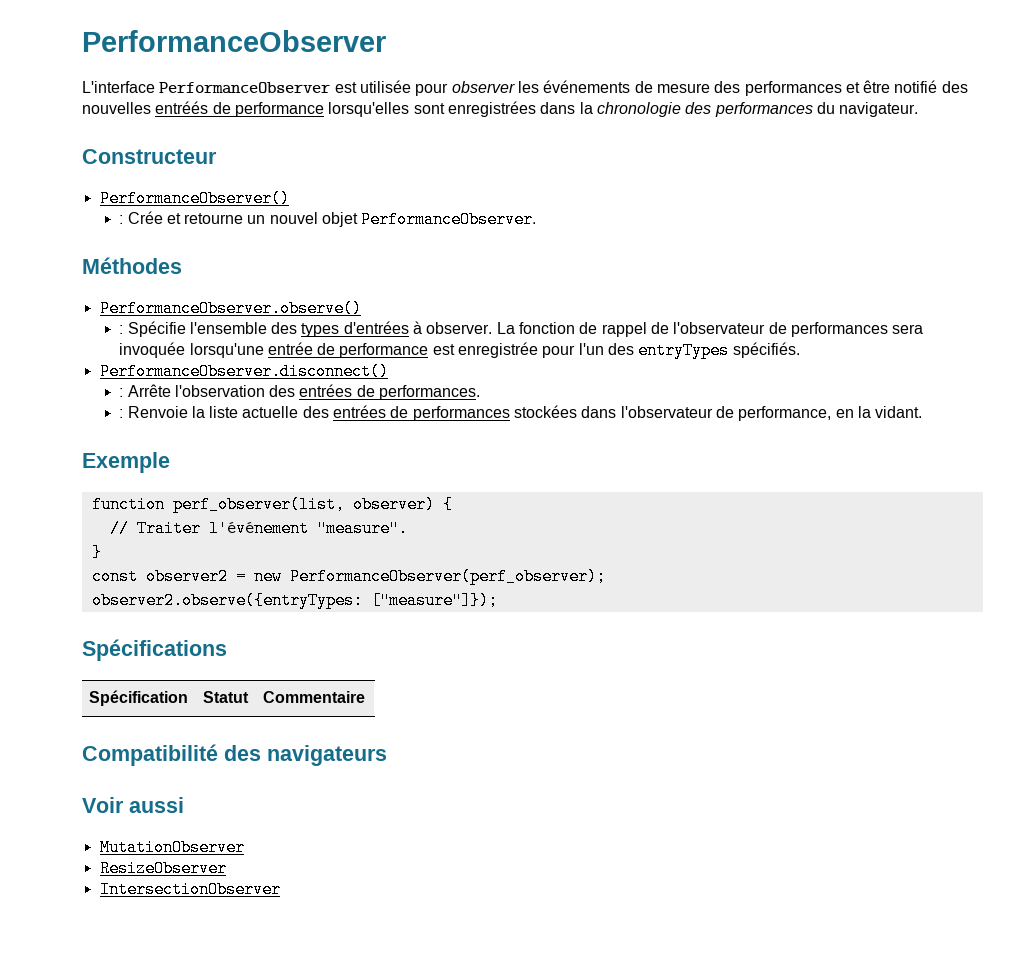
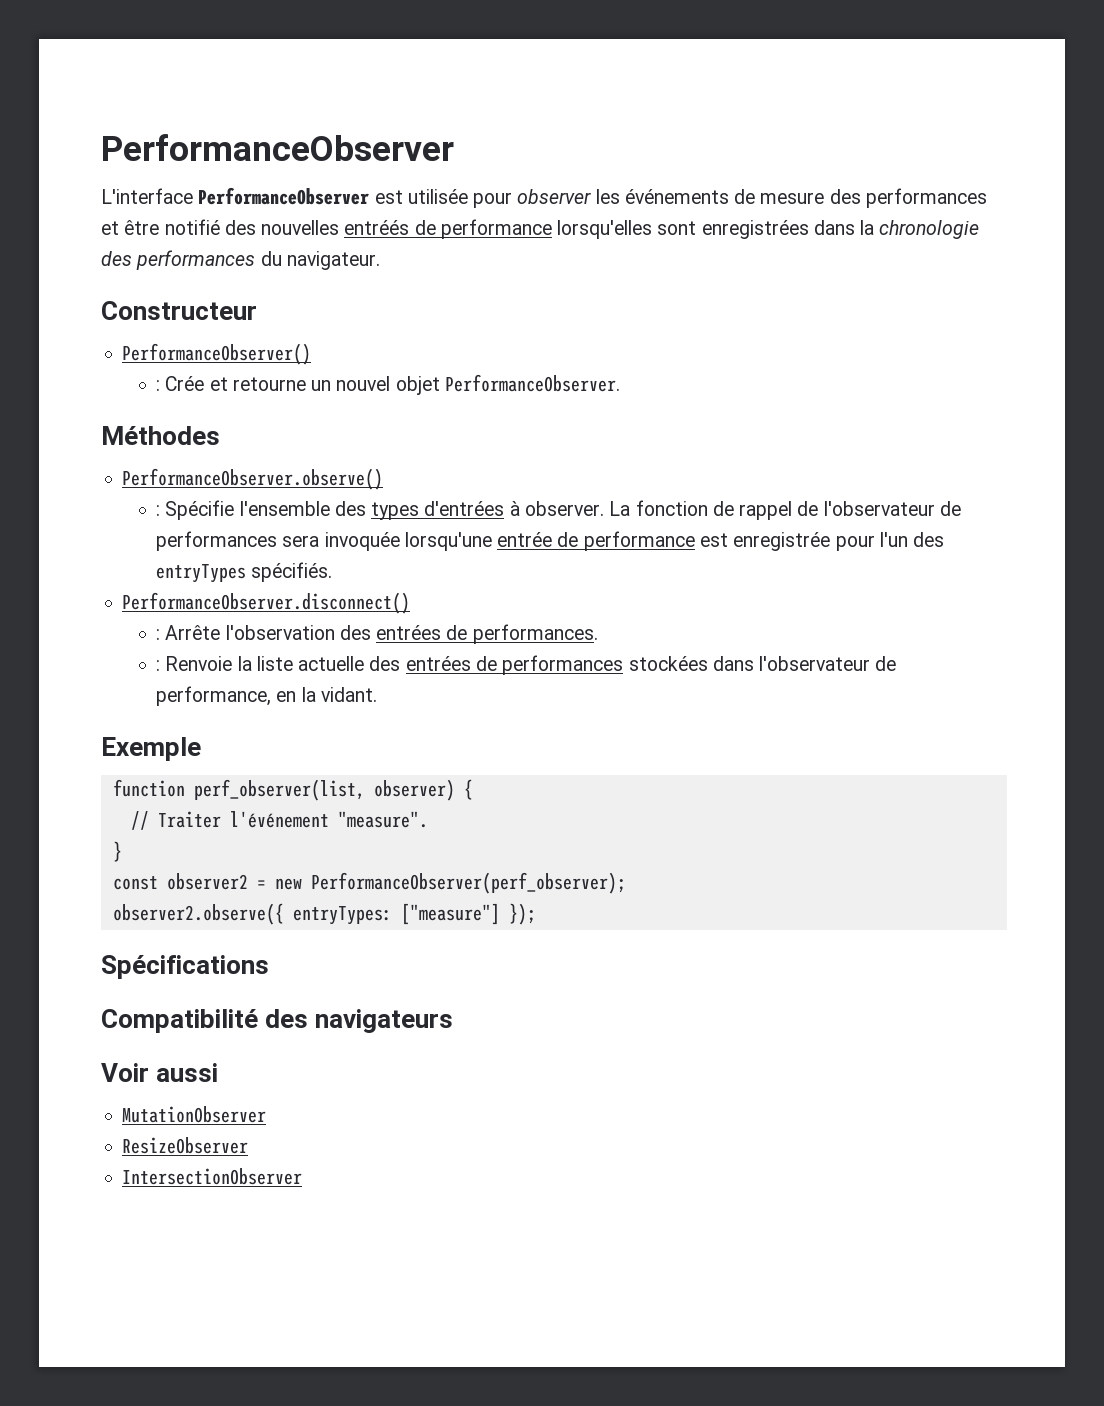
[91,592,498,609] [82,639,227,661] [89,690,189,706] [203,691,250,703] [263,691,366,703] observer2.observe({entryTypes: ["measure"]}); // Spécifications // Spécification | Statut | Commentaire -> [112,903,536,925] [101,955,269,979] observer2.observe({ entryTypes: ["measure"] }); // Spécifications

